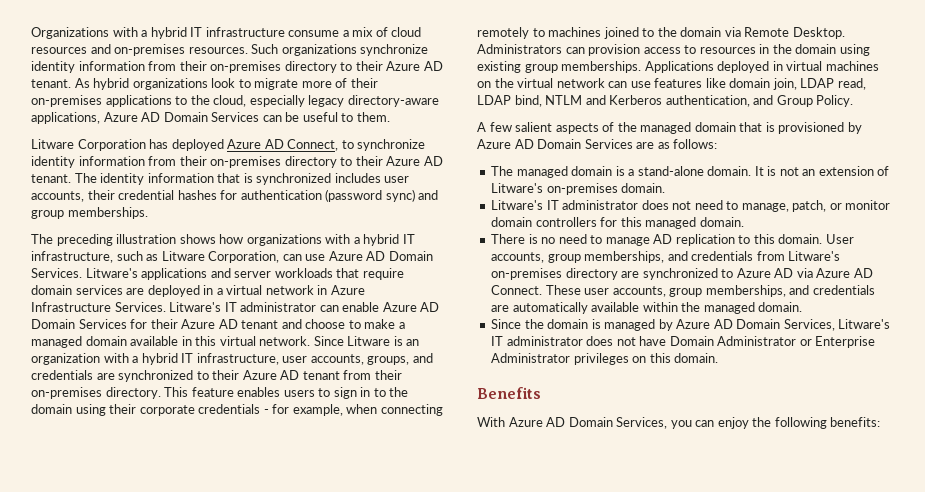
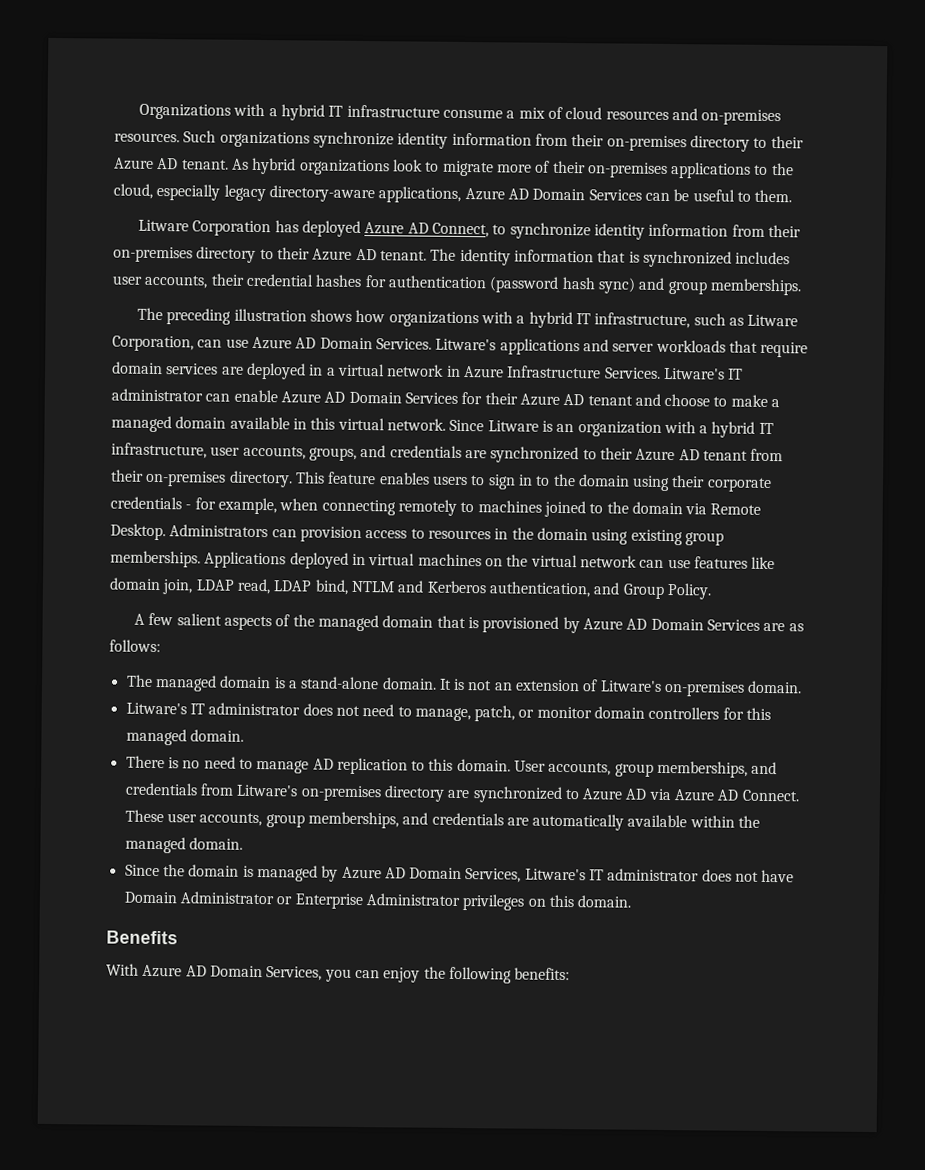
(383, 195) none -> [561,276,596,290] hash

